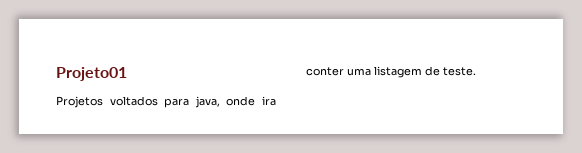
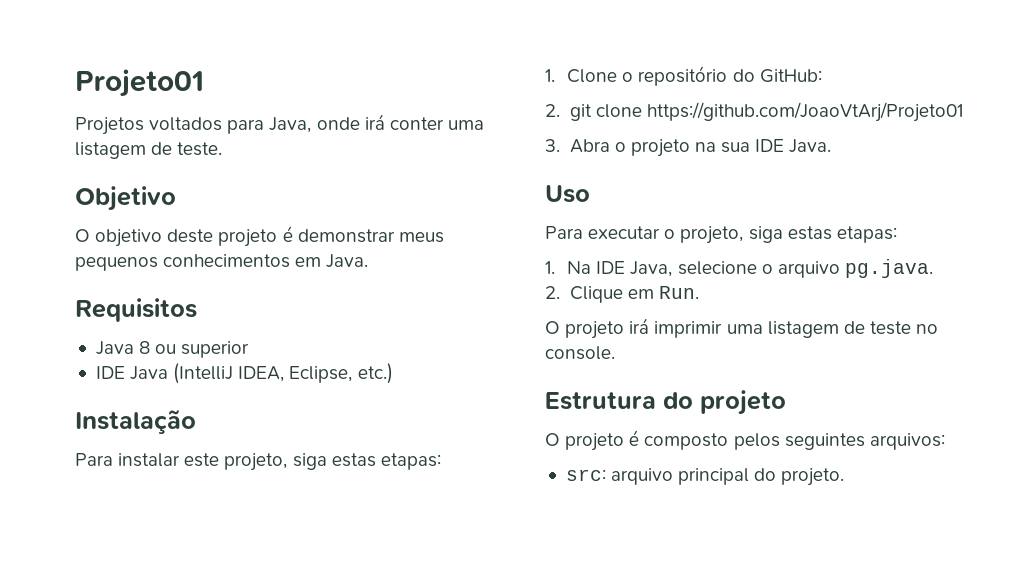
[194,96,276,108] java, onde ira -> [269,114,385,133] Java, onde irá
(476, 71) none -> [75,186,176,211] [75,226,444,247] [75,254,369,271] [75,298,197,322] [95,341,250,358] [95,363,393,384] [75,410,196,434] [75,453,441,471] [545,66,822,86] [545,102,963,122] [545,139,832,157] [545,185,590,203] [545,226,897,244] [545,259,933,278] [545,286,699,303] [545,318,939,339] [545,346,615,360] [545,390,786,415] [545,430,945,451] [565,468,845,486] // Objetivo // O objetivo deste projeto é demonstrar meus pequenos conhecimentos em Java. // Requisitos // Java 8 ou superior // IDE Java (IntelliJ IDEA, Eclipse, etc.) // Instalação // Para instalar este projeto, siga estas etapas: // 1. Clone o repositório do GitHub: // 2. git clone https://github.com/JoaoVtArj/Projeto01 // 3. Abra o projeto na sua IDE Java. // Uso // Para executar o projeto, siga estas etapas: // 1. Na IDE Java, selecione o arquivo pg.java. // 2. Clique em Run. // O projeto irá imprimir uma listagem de teste no console. // Estrutura do projeto // O projeto é composto pelos seguintes arquivos: // src: arquivo principal do projeto.

